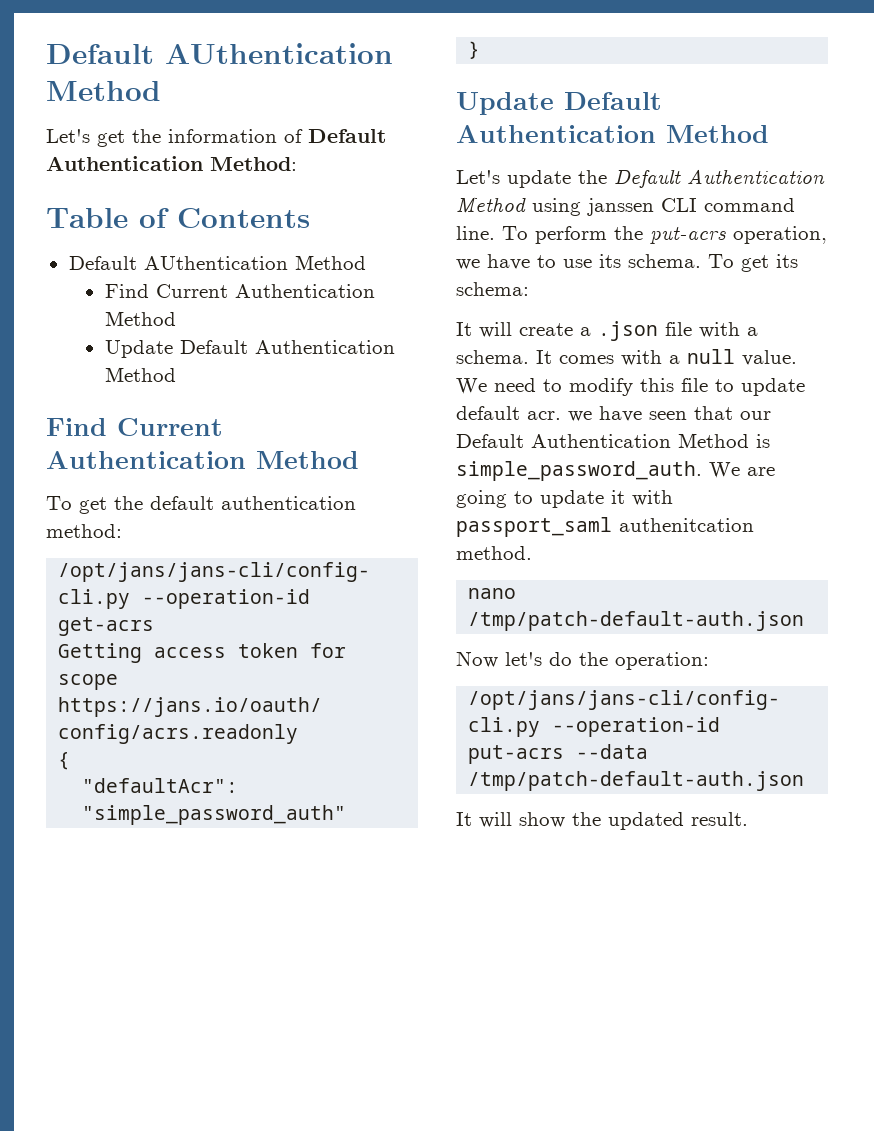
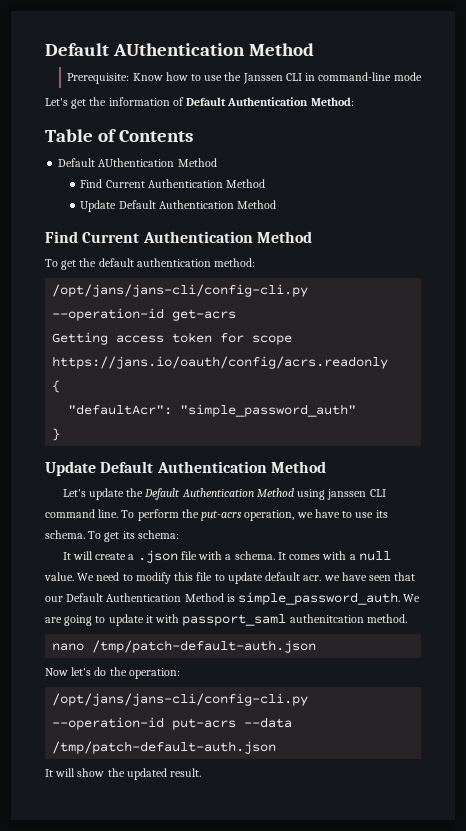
[46,43,393,64] [46,81,161,101] Default AUthentication Method -> [45,43,314,56] [67,72,422,84] Default AUthentication Method // Prerequisite: Know how to use the Janssen CLI in command-line mode

